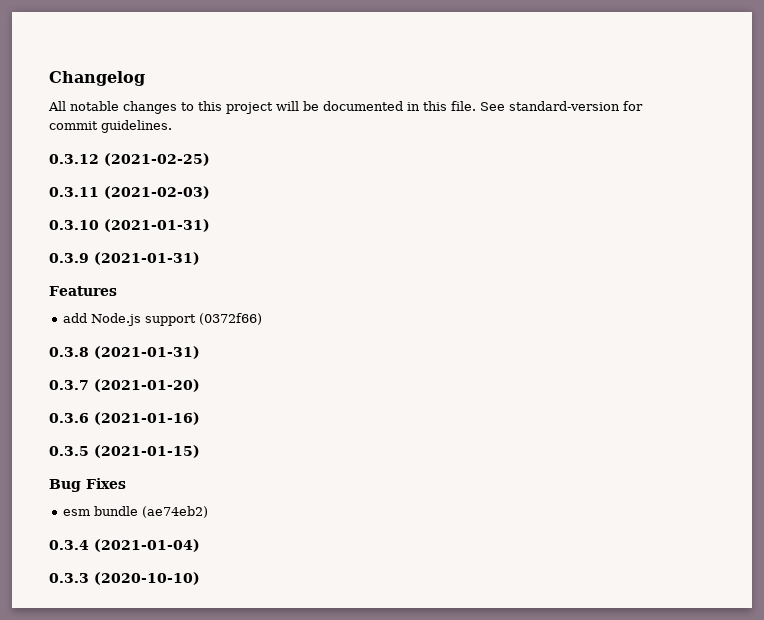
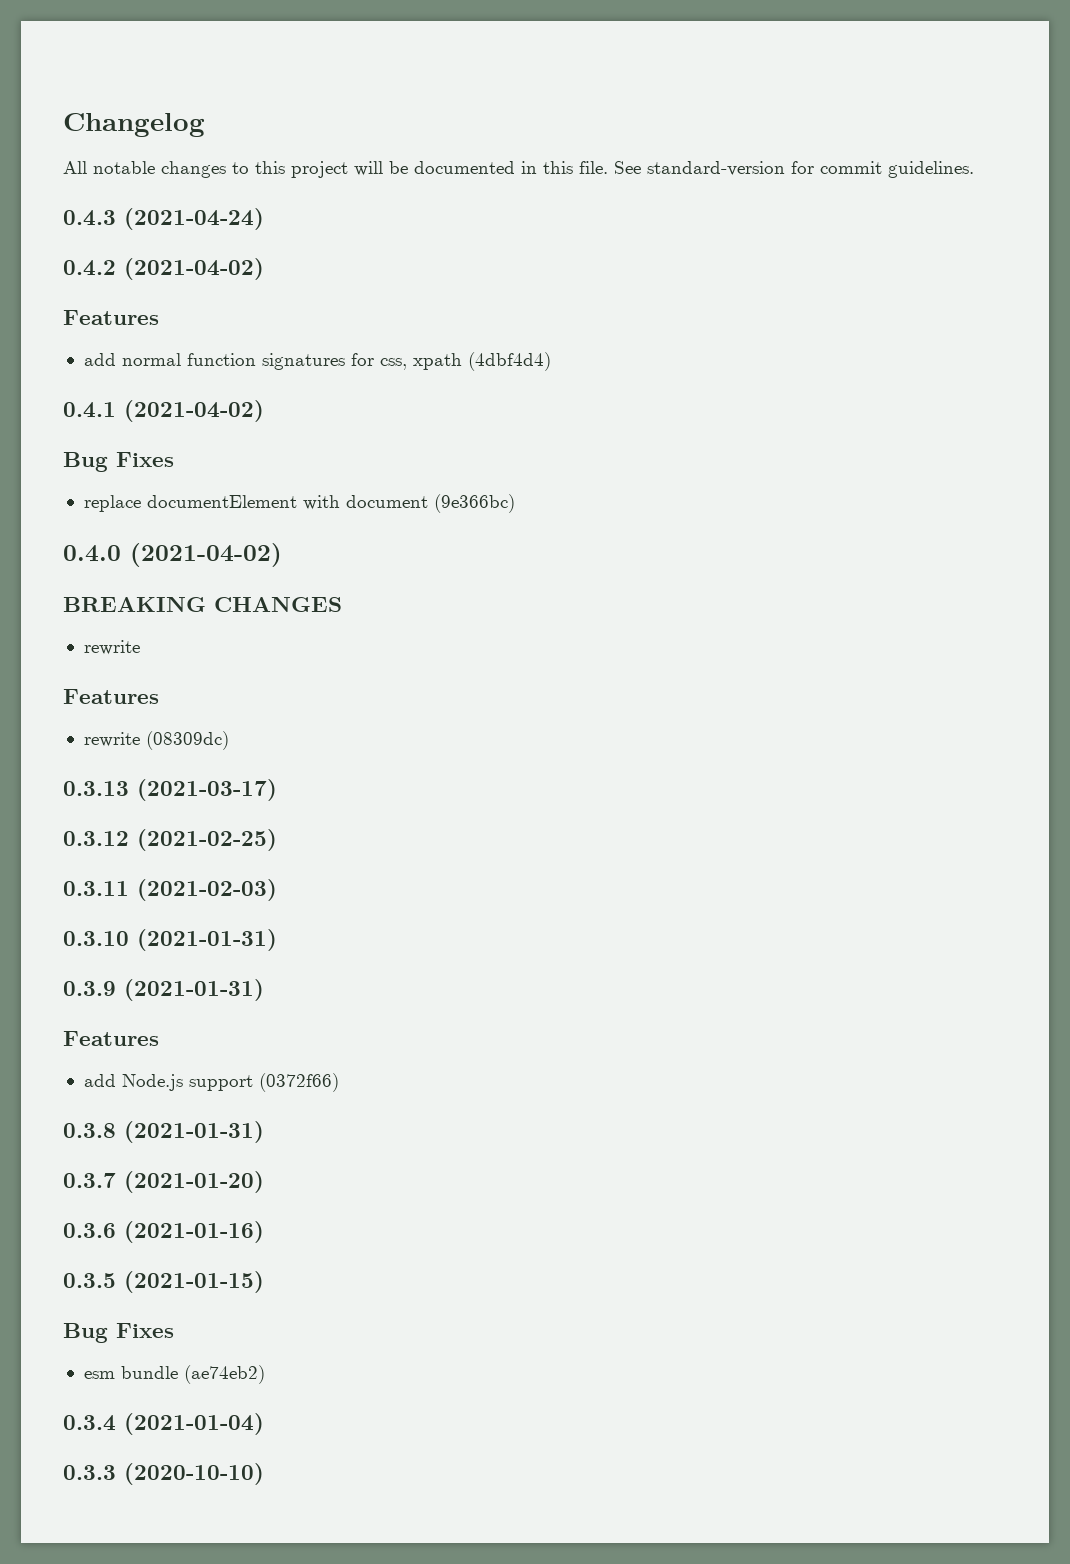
(172, 126) none -> [63,208,264,230] [63,258,264,280] [63,310,159,325] [83,352,551,371] [63,400,264,422] [63,452,174,472] [83,494,515,513] [63,543,282,567] [63,597,342,612] [83,640,140,655] [63,689,159,704] [83,731,229,750] [63,779,277,801] // 0.4.3 (2021-04-24) // 0.4.2 (2021-04-02) // Features // add normal function signatures for css, xpath (4dbf4d4) // 0.4.1 (2021-04-02) // Bug Fixes // replace documentElement with document (9e366bc) // 0.4.0 (2021-04-02) // BREAKING CHANGES // rewrite // Features // rewrite (08309dc) // 0.3.13 (2021-03-17)

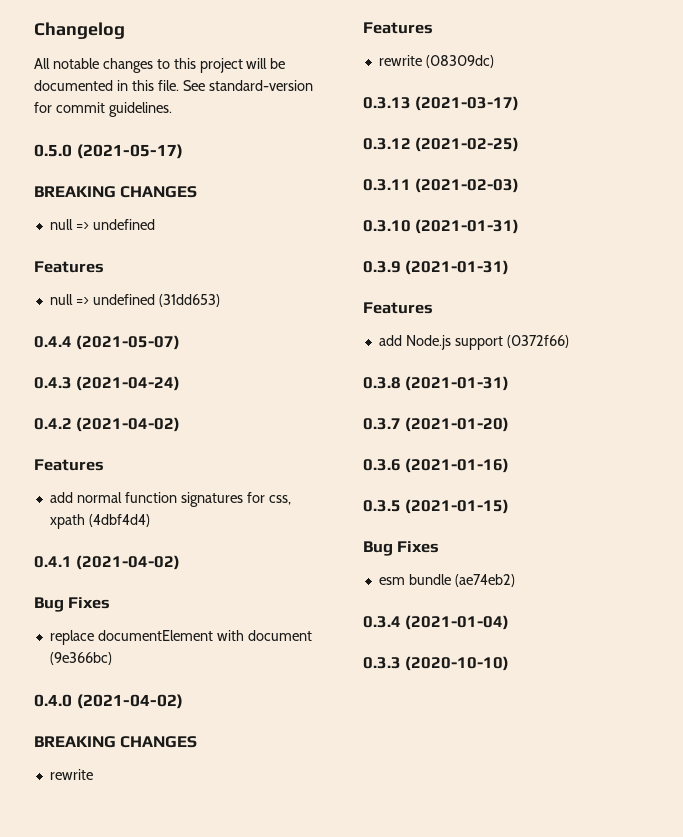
(974, 169) none -> [34,144,183,159] [34,186,198,198] [49,219,155,230] [34,261,104,273] [49,294,220,307] [34,335,181,350] // 0.5.0 (2021-05-17) // BREAKING CHANGES // null => undefined // Features // null => undefined (31dd653) // 0.4.4 (2021-05-07)

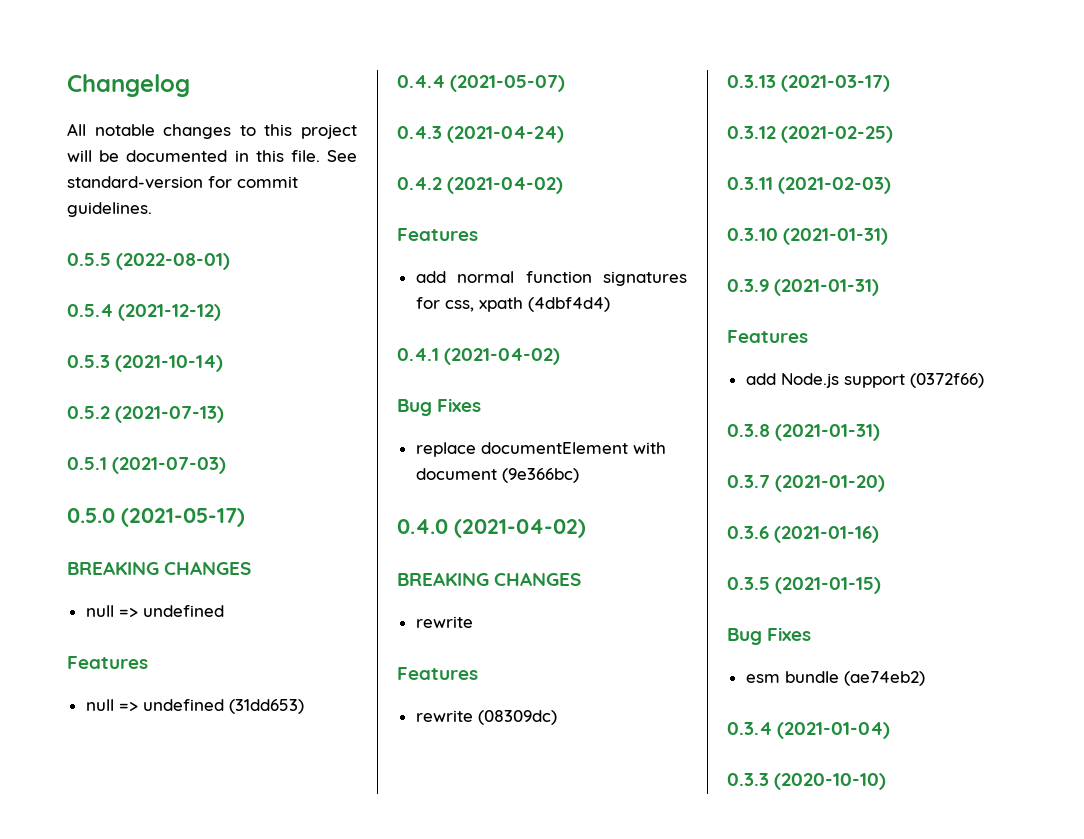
(172, 109) none -> [67,253,231,270] [67,304,222,321] [67,355,224,372] [67,406,225,423] [67,457,227,474] // 0.5.5 (2022-08-01) // 0.5.4 (2021-12-12) // 0.5.3 (2021-10-14) // 0.5.2 (2021-07-13) // 0.5.1 (2021-07-03)

